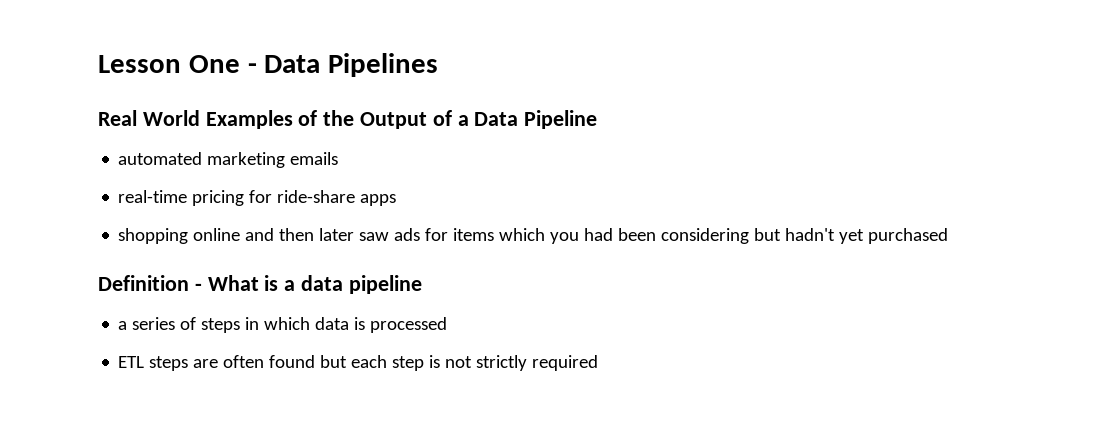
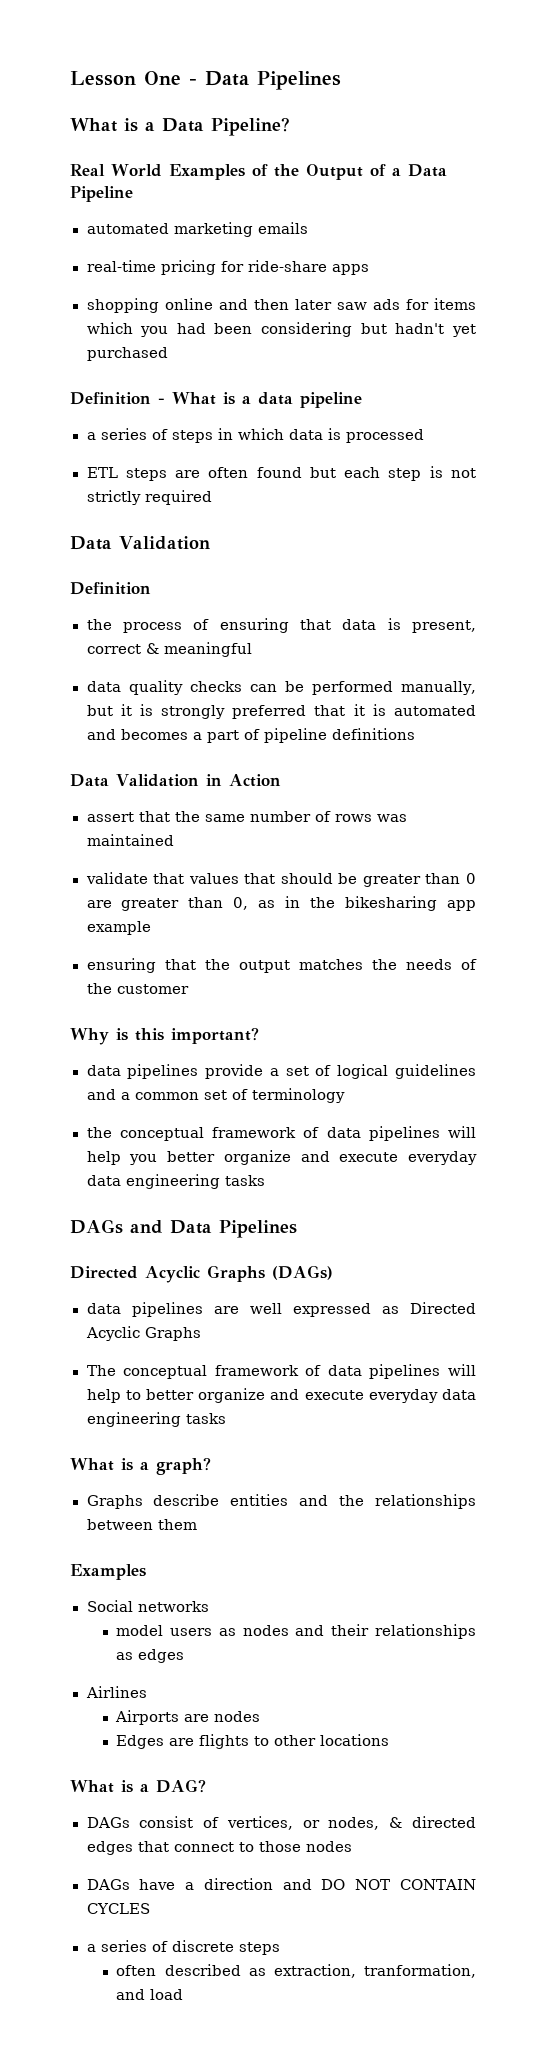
(439, 65) none -> [70,117,290,136] // What is a Data Pipeline?
(599, 363) none -> [70,536,210,550] [70,582,151,595] [86,618,476,633] [86,642,252,657] [86,680,477,695] [86,704,476,719] [86,728,415,743] [70,774,281,787] [86,811,407,822] [86,834,174,846] [85,872,476,887] [86,896,476,911] [86,921,151,935] [86,958,477,973] [86,983,189,994] [70,1027,259,1045] [86,1064,476,1079] [86,1088,345,1103] [86,1126,476,1141] [86,1150,477,1165] [86,1174,265,1189] [70,1219,297,1238] [70,1265,333,1283] [86,1302,476,1317] [85,1326,201,1341] [86,1364,476,1379] [86,1388,476,1403] [86,1412,226,1427] [70,1457,211,1475] [86,1494,476,1509] [86,1519,197,1530] [70,1564,146,1580] [86,1600,209,1612] [116,1624,476,1639] [116,1649,185,1663] [85,1686,147,1698] [115,1710,261,1725] [116,1734,390,1749] [70,1779,206,1793] [86,1816,476,1830] [86,1841,352,1855] [86,1878,476,1890] [86,1903,150,1914] [86,1940,280,1955] [116,1964,476,1978] [116,1989,184,2000] // Data Validation // Definition // the process of ensuring that data is present, correct & meaningful // data quality checks can be performed manually, but it is strongly preferred that it is automated and becomes a part of pipeline definitions // Data Validation in Action // assert that the same number of rows was maintained // validate that values that should be greater than 0 are greater than 0, as in the bikesharing app example // ensuring that the output matches the needs of the customer // Why is this important? // data pipelines provide a set of logical guidelines and a common set of terminology // the conceptual framework of data pipelines will help you better organize and execute everyday data engineering tasks // DAGs and Data Pipelines // Directed Acyclic Graphs (DAGs) // data pipelines are well expressed as Directed Acyclic Graphs // The conceptual framework of data pipelines will help to better organize and execute everyday data engineering tasks // What is a graph? // Graphs describe entities and the relationships between them // Examples // Social networks // model users as nodes and their relationships as edges // Airlines // Airports are nodes // Edges are flights to other locations // What is a DAG? // DAGs consist of vertices, or nodes, & directed edges that connect to those nodes // DAGs have a direction and DO NOT CONTAIN CYCLES // a series of discrete steps // often described as extraction, tranformation, and load

